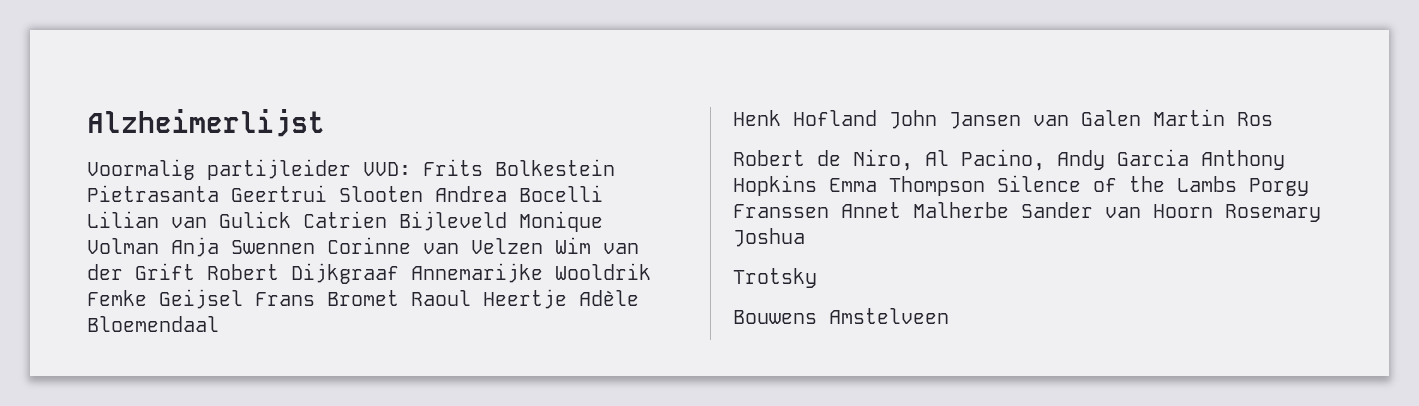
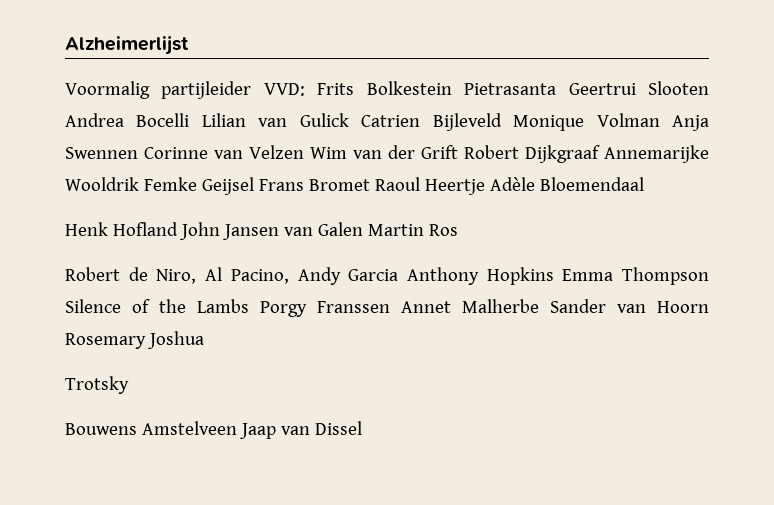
(949, 316) none -> [239,421,362,439] Jaap van Dissel

